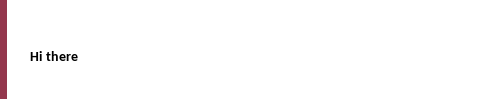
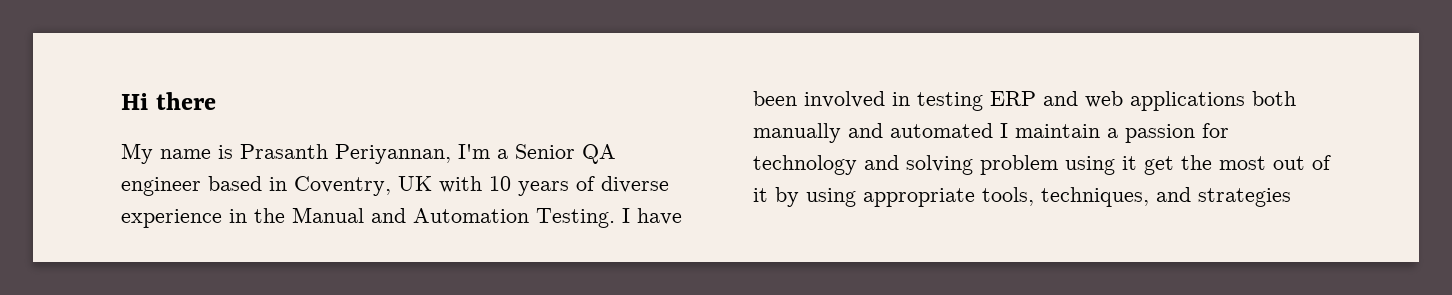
(78, 56) none -> [121,143,616,164] [121,176,669,196] [121,207,682,228] [753,91,1296,111] [753,123,1229,143] [753,155,1331,175] [753,187,1291,207] // My name is Prasanth Periyannan, I'm a Senior QA engineer based in Coventry, UK with 10 years of diverse experience in the Manual and Automation Testing. I have been involved in testing ERP and web applications both manually and automated I maintain a passion for technology and solving problem using it get the most out of it by using appropriate tools, techniques, and strategies

